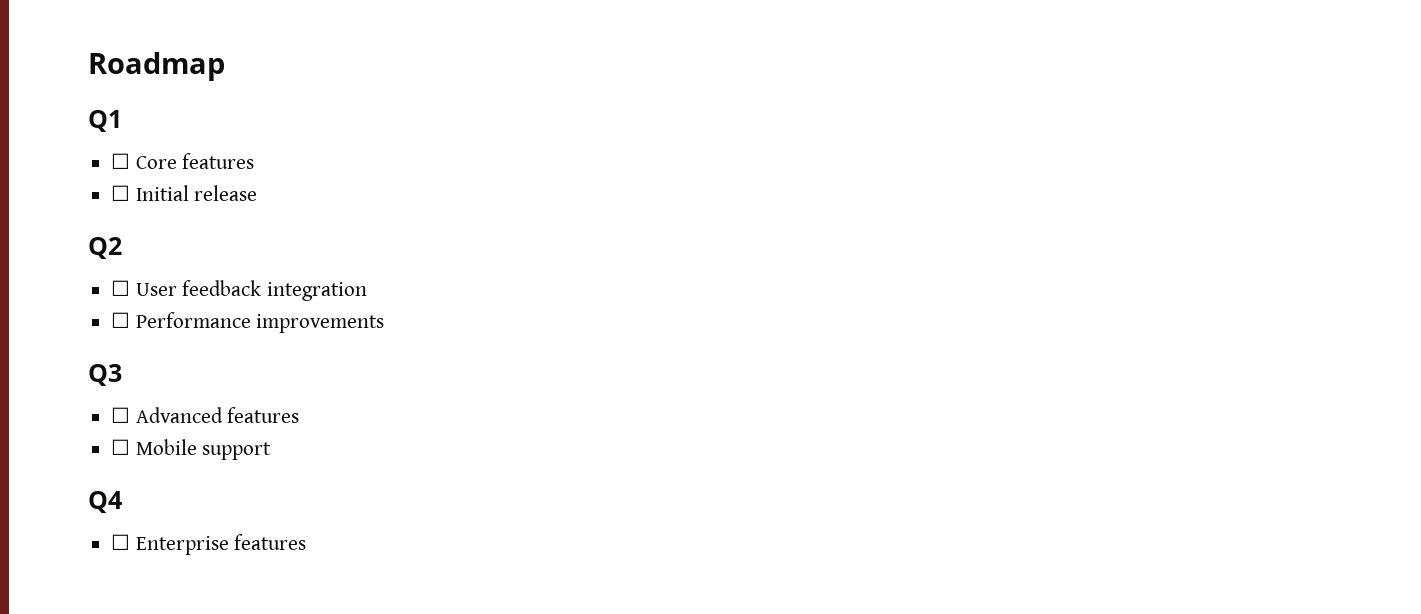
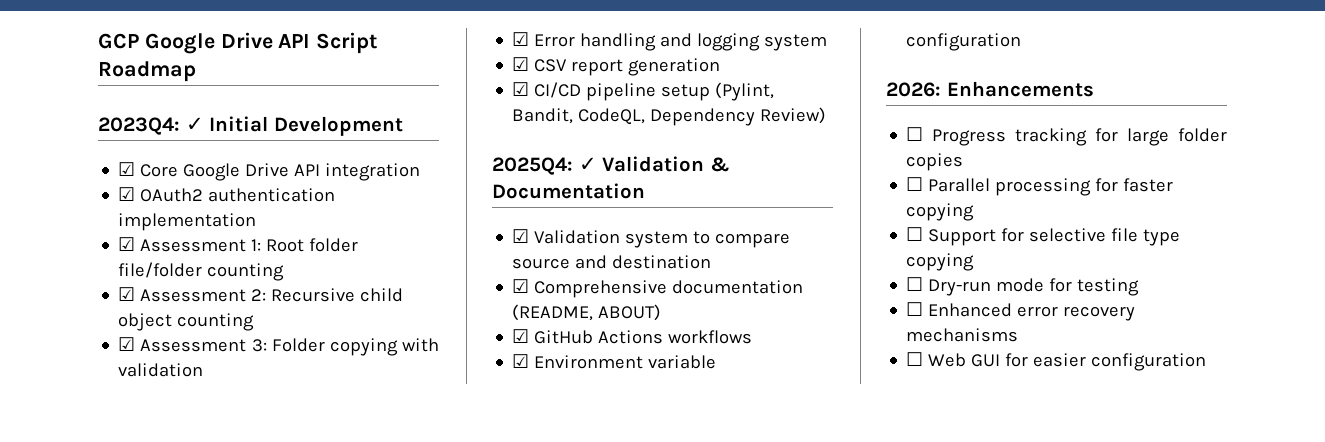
[88,52,225,81] [88,110,122,132] [111,153,255,169] [111,185,258,201] [88,237,122,259] [111,280,368,301] [111,312,385,333] [88,364,122,386] [111,407,300,423] [111,439,272,460] [88,491,122,513] [111,534,307,555] Roadmap // Q1 // ☐ Core features // ☐ Initial release // Q2 // ☐ User feedback integration // ☐ Performance improvements // Q3 // ☐ Advanced features // ☐ Mobile support // Q4 // ☐ Enterprise features -> [98,32,378,54] [98,61,196,82] [98,116,403,136] [118,162,421,181] [118,187,336,202] [118,213,257,231] [118,237,359,252] [118,262,285,281] [118,287,404,302] [118,313,255,331] [118,337,439,356] [118,363,204,377] [512,32,828,51] [512,57,721,76] [512,82,775,101] [512,107,827,126] [492,156,730,175] [492,183,645,199] [512,229,791,248] [512,255,712,269] [512,279,804,298] [512,304,662,321] [512,329,753,344] [512,354,717,369] [906,33,1022,51] [886,81,1094,97] [906,127,1227,146] [906,153,964,171] [906,177,1174,196] [906,203,975,221] [906,227,1181,246] [906,253,975,271] [906,277,1140,296] [906,302,1136,321] [906,328,1019,342] [906,352,1207,371] GCP Google Drive API Script Roadmap // 2023Q4: ✓ Initial Development // ☑ Core Google Drive API integration // ☑ OAuth2 authentication implementation // ☑ Assessment 1: Root folder file/folder counting // ☑ Assessment 2: Recursive child object counting // ☑ Assessment 3: Folder copying with validation // ☑ Error handling and logging system // ☑ CSV report generation // ☑ CI/CD pipeline setup (Pylint, Bandit, CodeQL, Dependency Review) // 2025Q4: ✓ Validation & Documentation // ☑ Validation system to compare source and destination // ☑ Comprehensive documentation (README, ABOUT) // ☑ GitHub Actions workflows // ☑ Environment variable configuration // 2026: Enhancements // ☐ Progress tracking for large folder copies // ☐ Parallel processing for faster copying // ☐ Support for selective file type copying // ☐ Dry-run mode for testing // ☐ Enhanced error recovery mechanisms // ☐ Web GUI for easier configuration

